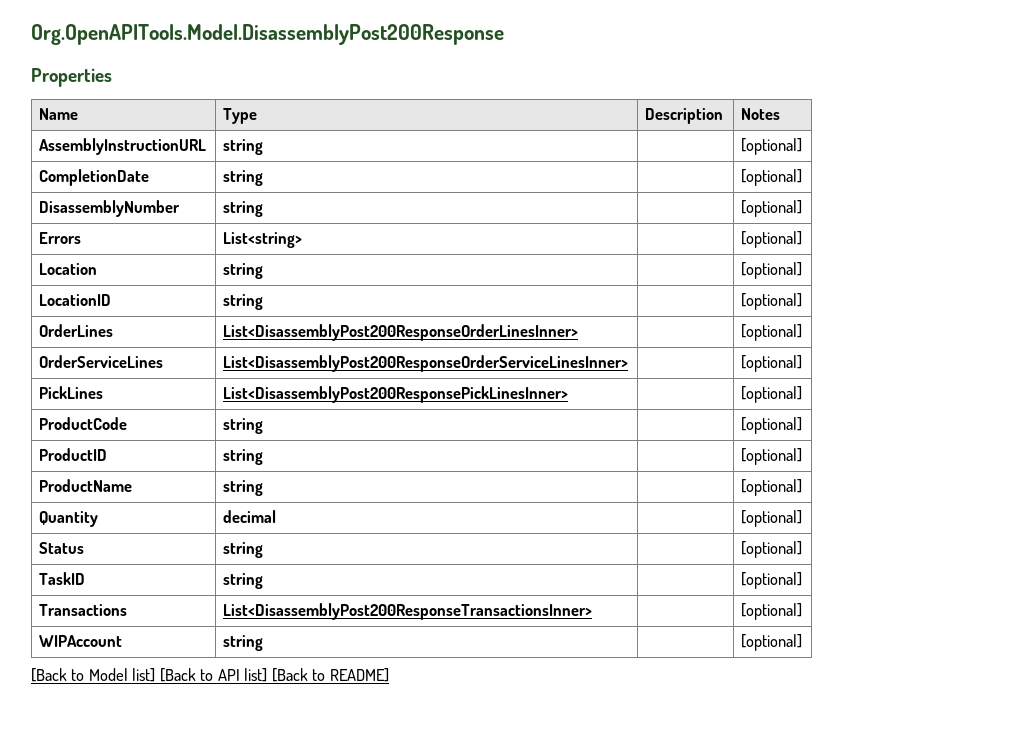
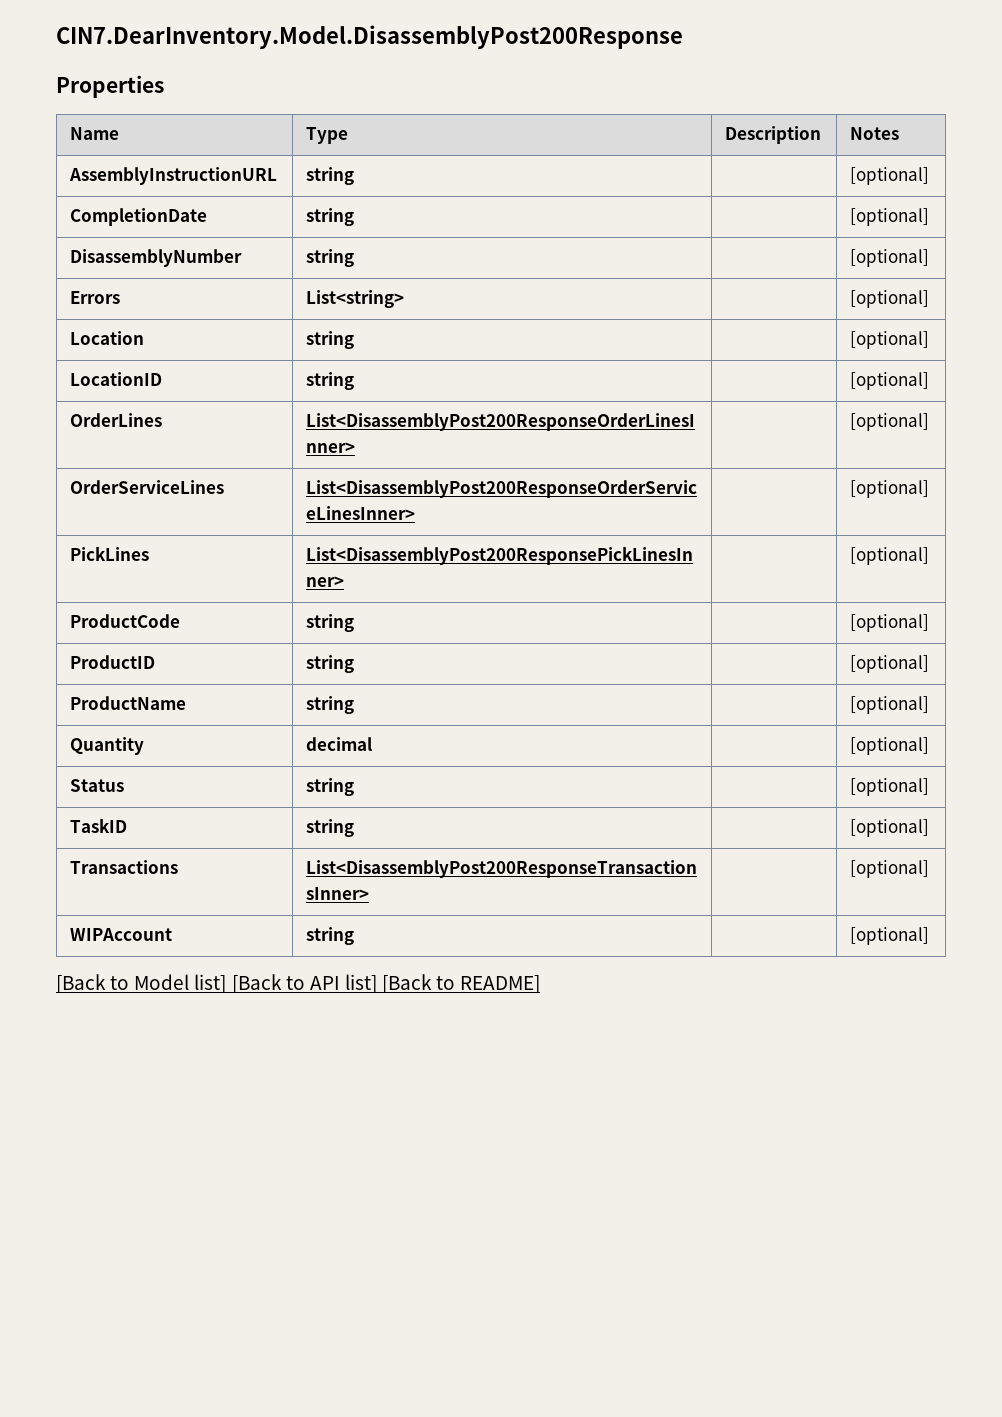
[31,24,504,45] Org.OpenAPITools.Model.DisassemblyPost200Response -> [56,25,683,49] CIN7.DearInventory.Model.DisassemblyPost200Response

